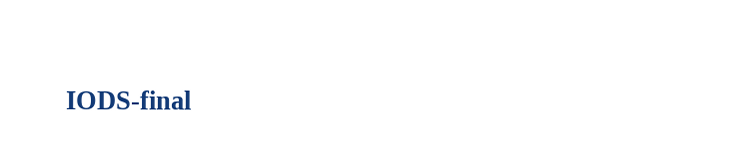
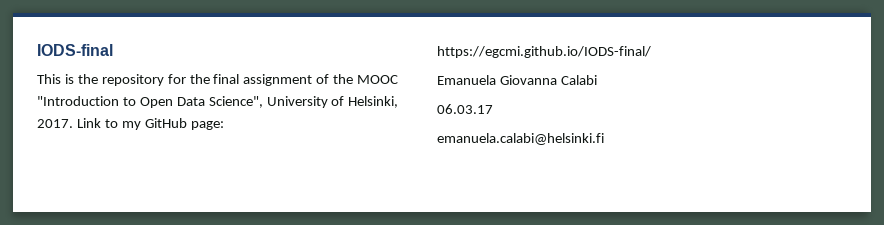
(191, 100) none -> [37,74,399,86] [37,96,399,108] [37,118,224,130] [437,46,651,58] [437,75,597,85] [437,104,493,114] [437,133,604,145] // This is the repository for the final assignment of the MOOC "Introduction to Open Data Science", University of Helsinki, 2017. Link to my GitHub page: https://egcmi.github.io/IODS-final/ // Emanuela Giovanna Calabi // 06.03.17 // emanuela.calabi@helsinki.fi

